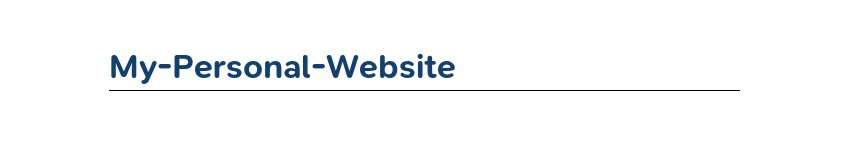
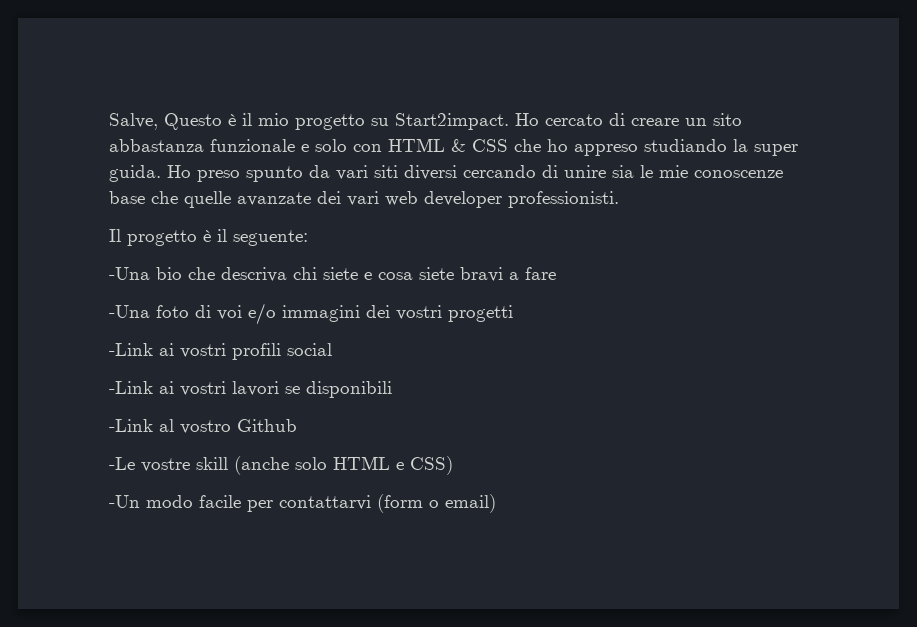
[109,53,456,84] My-Personal-Website -> [109,113,742,130] [109,138,798,156] [109,165,783,182] [109,191,619,208] [109,229,308,246] [109,267,556,282] [109,303,513,325] [109,343,332,360] [109,381,392,398] [109,419,297,434] [109,456,453,475] [109,494,496,513] Salve, Questo è il mio progetto su Start2impact. Ho cercato di creare un sito abbastanza funzionale e solo con HTML & CSS che ho appreso studiando la super guida. Ho preso spunto da vari siti diversi cercando di unire sia le mie conoscenze base che quelle avanzate dei vari web developer professionisti. // Il progetto è il seguente: // -Una bio che descriva chi siete e cosa siete bravi a fare // -Una foto di voi e/o immagini dei vostri progetti // -Link ai vostri profili social // -Link ai vostri lavori se disponibili // -Link al vostro Github // -Le vostre skill (anche solo HTML e CSS) // -Un modo facile per contattarvi (form o email)

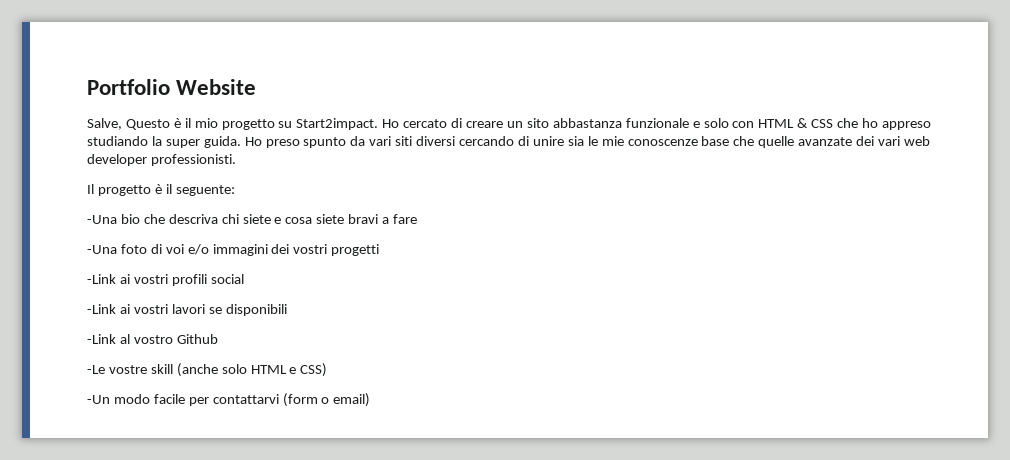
(109, 121) none -> [87,79,257,95] Portfolio Website //

